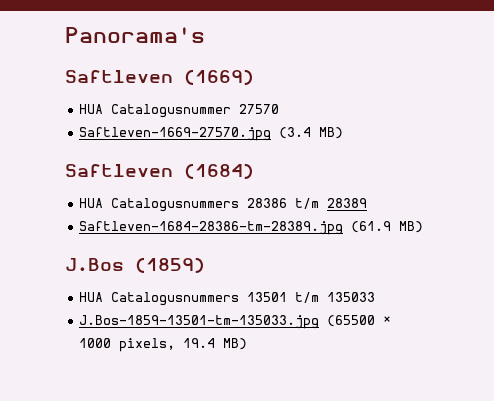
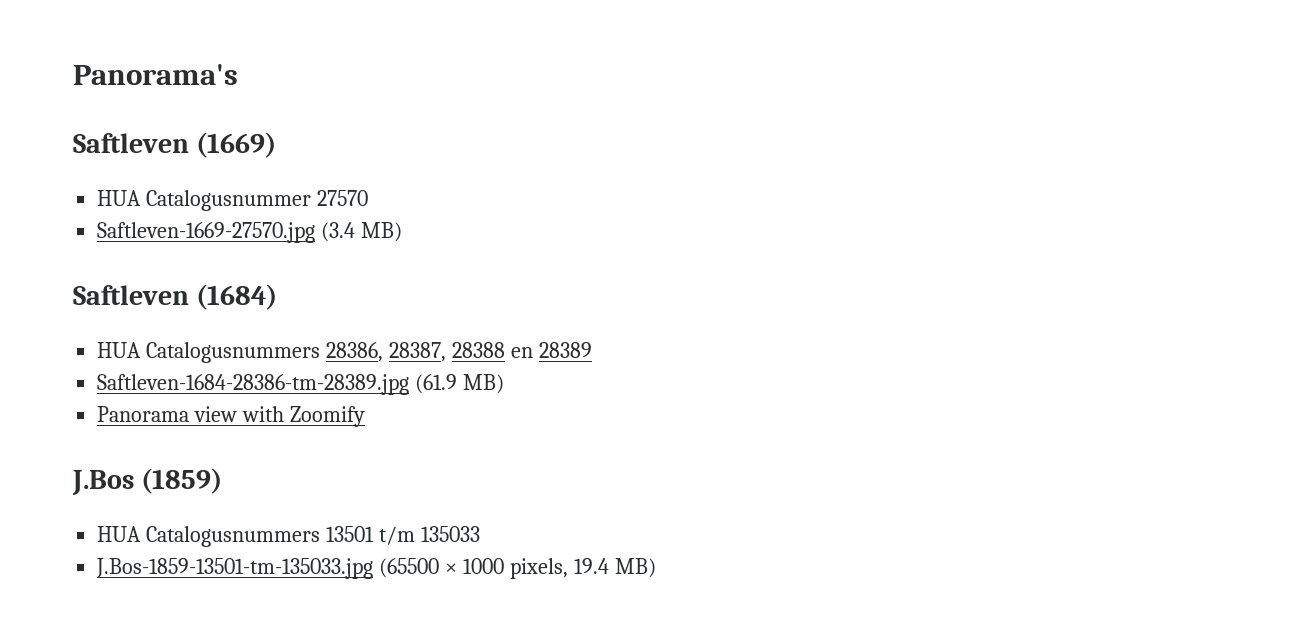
[247,198,320,209] 28386 t/m -> [326,342,533,362] 28386, 28387, 28388 en
(424, 227) none -> [97,406,366,427] // Panorama view with Zoomify

